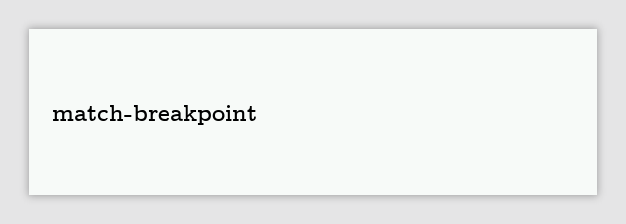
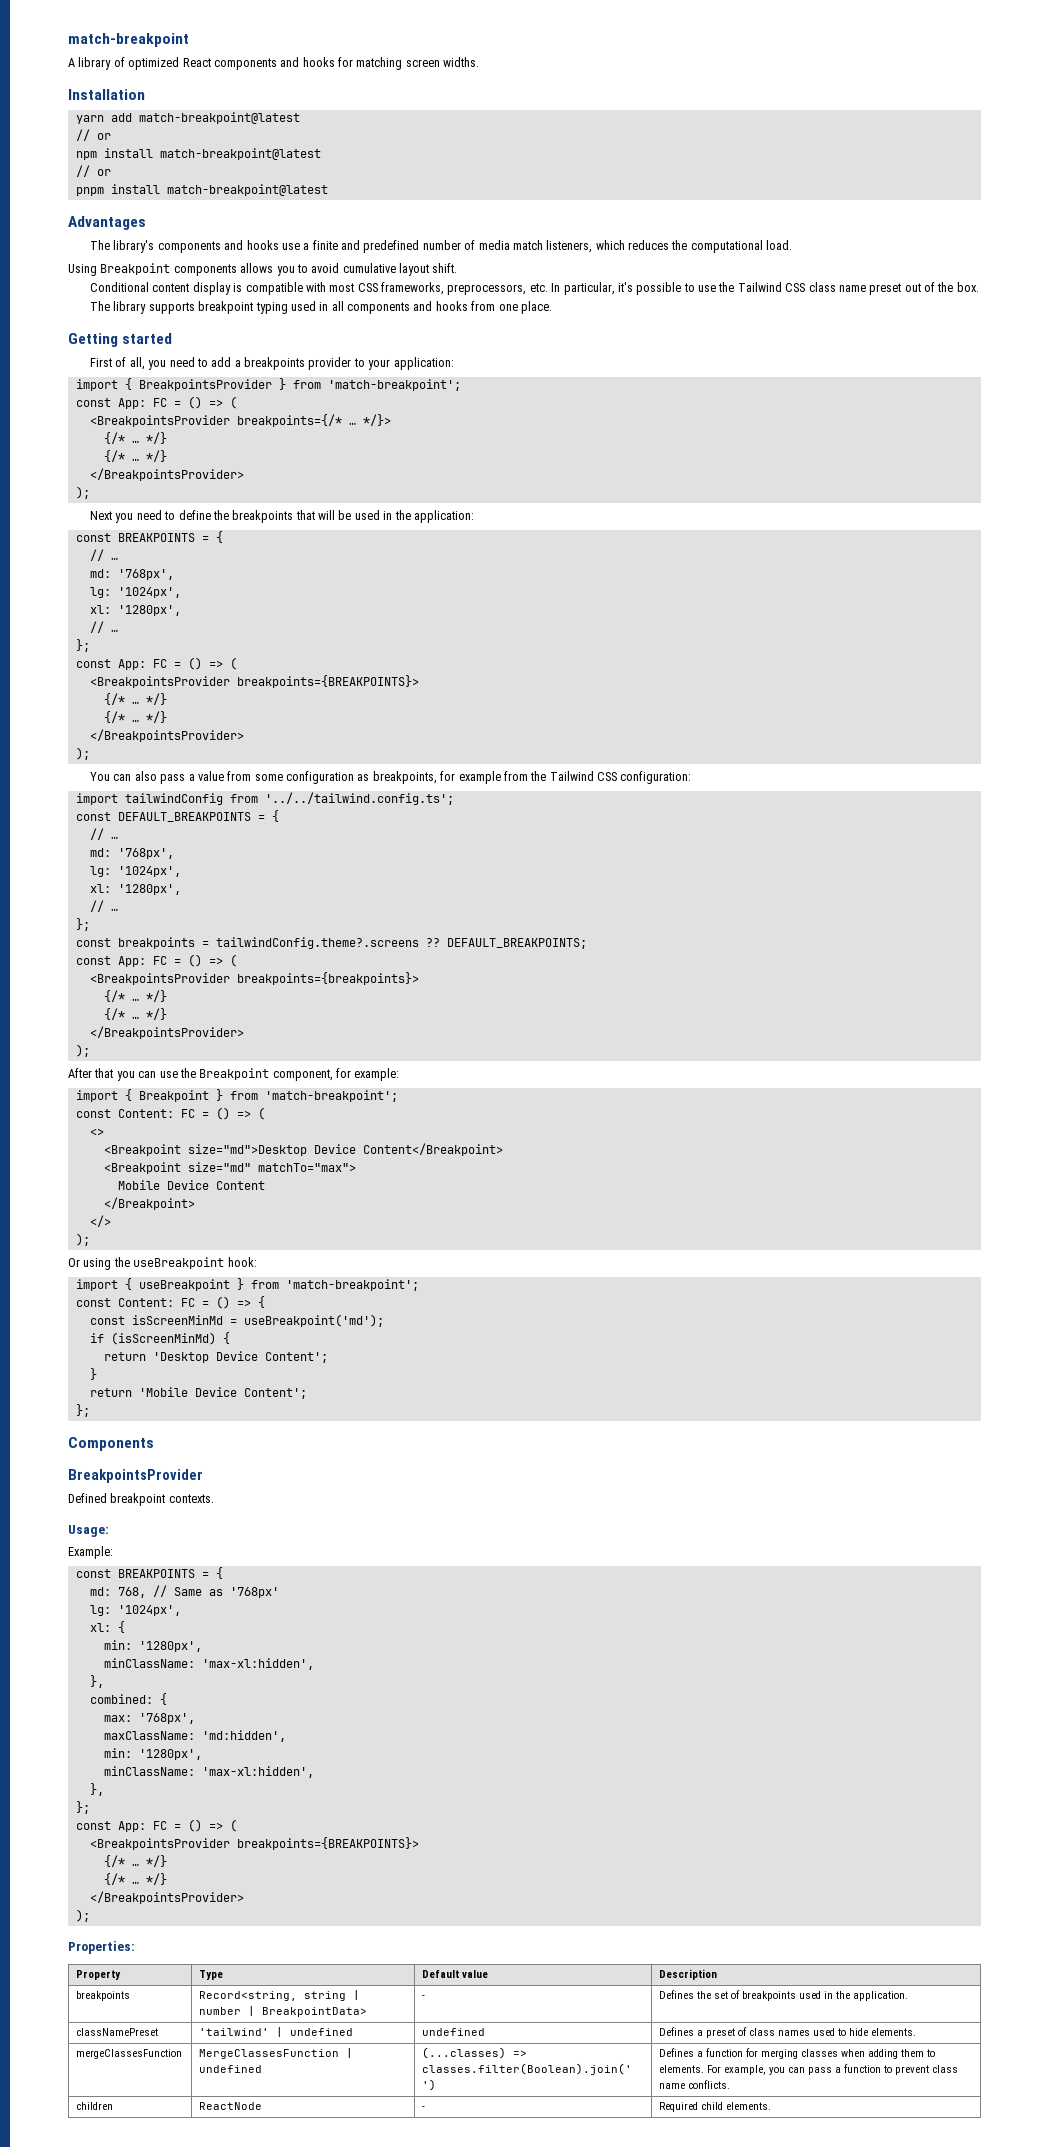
(257, 115) none -> [68,57,480,70] [68,89,145,100] [75,112,300,124] [75,129,111,141] [75,148,321,160] [75,165,111,177] [75,184,328,196] [68,216,146,230] [90,240,793,253] [68,263,458,276] [90,282,979,295] [90,301,552,314] [68,333,173,347] [90,357,454,370] [75,378,461,391] [75,396,237,409] [89,414,391,427] [103,432,167,444] [103,450,167,462] [89,468,244,481] [75,486,90,499] [90,510,474,523] [75,531,223,543] [89,549,118,561] [89,569,174,580] [89,587,181,598] [89,605,181,616] [89,621,118,633] [75,639,90,652] [75,657,237,670] [89,675,419,688] [103,693,167,705] [103,711,167,723] [89,729,244,742] [75,747,90,760] [90,771,692,784] [75,792,454,805] [75,810,279,822] [89,828,118,840] [89,848,174,859] [89,866,181,877] [89,884,181,895] [89,900,118,912] [75,918,90,931] [75,937,587,949] [75,954,237,967] [89,972,419,985] [103,990,167,1002] [103,1008,167,1020] [89,1026,244,1039] [75,1044,90,1057] [68,1068,400,1081] [75,1089,398,1102] [75,1107,265,1120] [89,1128,104,1136] [103,1143,503,1156] [103,1162,356,1174] [117,1180,265,1190] [103,1197,195,1210] [89,1215,111,1227] [75,1233,90,1246] [68,1257,257,1270] [75,1278,419,1291] [75,1296,265,1309] [89,1314,384,1327] [89,1332,230,1345] [103,1351,328,1363] [89,1368,97,1380] [89,1387,307,1399] [75,1404,90,1417] [68,1437,154,1451] [68,1469,203,1483] [68,1493,214,1506] [68,1525,109,1537] [68,1546,113,1559] [75,1567,223,1579] [89,1585,279,1598] [89,1605,181,1616] [89,1621,125,1633] [103,1640,202,1652] [103,1658,314,1670] [89,1675,104,1688] [89,1693,167,1705] [103,1713,195,1724] [103,1730,286,1742] [103,1748,202,1760] [103,1766,314,1778] [89,1783,104,1796] [75,1801,90,1814] [75,1819,237,1832] [89,1837,419,1850] [103,1855,167,1867] [103,1873,167,1885] [89,1891,244,1904] [75,1909,90,1922] [68,1941,135,1954] [76,1970,122,1980] [199,1970,224,1980] [422,1970,489,1978] [659,1969,718,1980] [76,1991,131,2001] [199,1990,361,2001] [199,2006,368,2017] [422,1995,426,1999] [659,1990,909,2001] [76,2028,159,2036] [199,2027,354,2037] [422,2028,486,2036] [659,2027,917,2038] [76,2049,183,2059] [199,2048,354,2059] [199,2065,263,2073] [422,2047,528,2059] [422,2063,633,2075] [422,2079,437,2091] [659,2048,936,2059] [659,2064,959,2075] [659,2080,731,2089] [76,2102,114,2110] [199,2102,263,2110] [422,2106,426,2110] [659,2102,772,2112] // A library of optimized React components and hooks for matching screen widths. // Installation // yarn add match-breakpoint@latest // // or // npm install match-breakpoint@latest // // or // pnpm install match-breakpoint@latest // Advantages // The library's components and hooks use a finite and predefined number of media match listeners, which reduces the computational load. // Using Breakpoint components allows you to avoid cumulative layout shift. // Conditional content display is compatible with most CSS frameworks, preprocessors, etc. In particular, it's possible to use the Tailwind CSS class name preset out of the box. // The library supports breakpoint typing used in all components and hooks from one place. // Getting started // First of all, you need to add a breakpoints provider to your application: // import { BreakpointsProvider } from 'match-breakpoint'; // const App: FC = () => ( // <BreakpointsProvider breakpoints={/* … */}> // {/* … */} // {/* … */} // </BreakpointsProvider> // ); // Next you need to define the breakpoints that will be used in the application: // const BREAKPOINTS = { // // … // md: '768px', // lg: '1024px', // xl: '1280px', // // … // }; // const App: FC = () => ( // <BreakpointsProvider breakpoints={BREAKPOINTS}> // {/* … */} // {/* … */} // </BreakpointsProvider> // ); // You can also pass a value from some configuration as breakpoints, for example from the Tailwind CSS configuration: // import tailwindConfig from '../../tailwind.config.ts'; // const DEFAULT_BREAKPOINTS = { // // … // md: '768px', // lg: '1024px', // xl: '1280px', // // … // }; // const breakpoints = tailwindConfig.theme?.screens ?? DEFAULT_BREAKPOINTS; // const App: FC = () => ( // <BreakpointsProvider breakpoints={breakpoints}> // {/* … */} // {/* … */} // </BreakpointsProvider> // ); // After that you can use the Breakpoint component, for example: // import { Breakpoint } from 'match-breakpoint'; // const Content: FC = () => ( // <> // <Breakpoint size="md">Desktop Device Content</Breakpoint> // <Breakpoint size="md" matchTo="max"> // Mobile Device Content // </Breakpoint> // </> // ); // Or using the useBreakpoint hook: // import { useBreakpoint } from 'match-breakpoint'; // const Content: FC = () => { // const isScreenMinMd = useBreakpoint('md'); // if (isScreenMinMd) { // return 'Desktop Device Content'; // } // return 'Mobile Device Content'; // }; // Components // BreakpointsProvider // Defined breakpoint contexts. // Usage: // Example: // const BREAKPOINTS = { // md: 768, // Same as '768px' // lg: '1024px', // xl: { // min: '1280px', // minClassName: 'max-xl:hidden', // }, // combined: { // max: '768px', // maxClassName: 'md:hidden', // min: '1280px', // minClassName: 'max-xl:hidden', // }, // }; // const App: FC = () => ( // <BreakpointsProvider breakpoints={BREAKPOINTS}> // {/* … */} // {/* … */} // </BreakpointsProvider> // ); // Properties: // Property | Type | Default value | Description // breakpoints | Record<string, string | number | BreakpointData> | - | Defines the set of breakpoints used in the application. // classNamePreset | 'tailwind' | undefined | undefined | Defines a preset of class names used to hide elements. // mergeClassesFunction | MergeClassesFunction | undefined | (...classes) => classes.filter(Boolean).join(' ') | Defines a function for merging classes when adding them to elements. For example, you can pass a function to prevent class name conflicts. // children | ReactNode | - | Required child elements.

